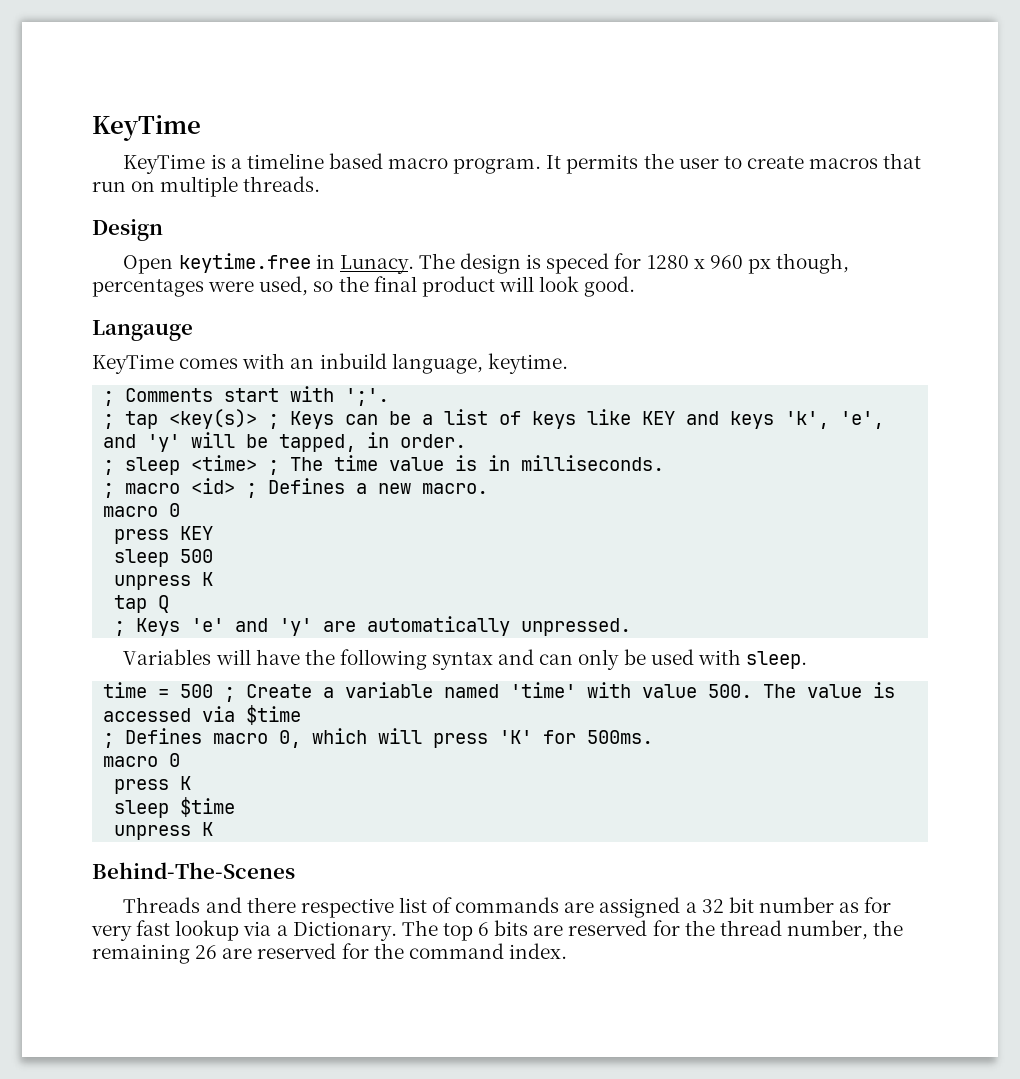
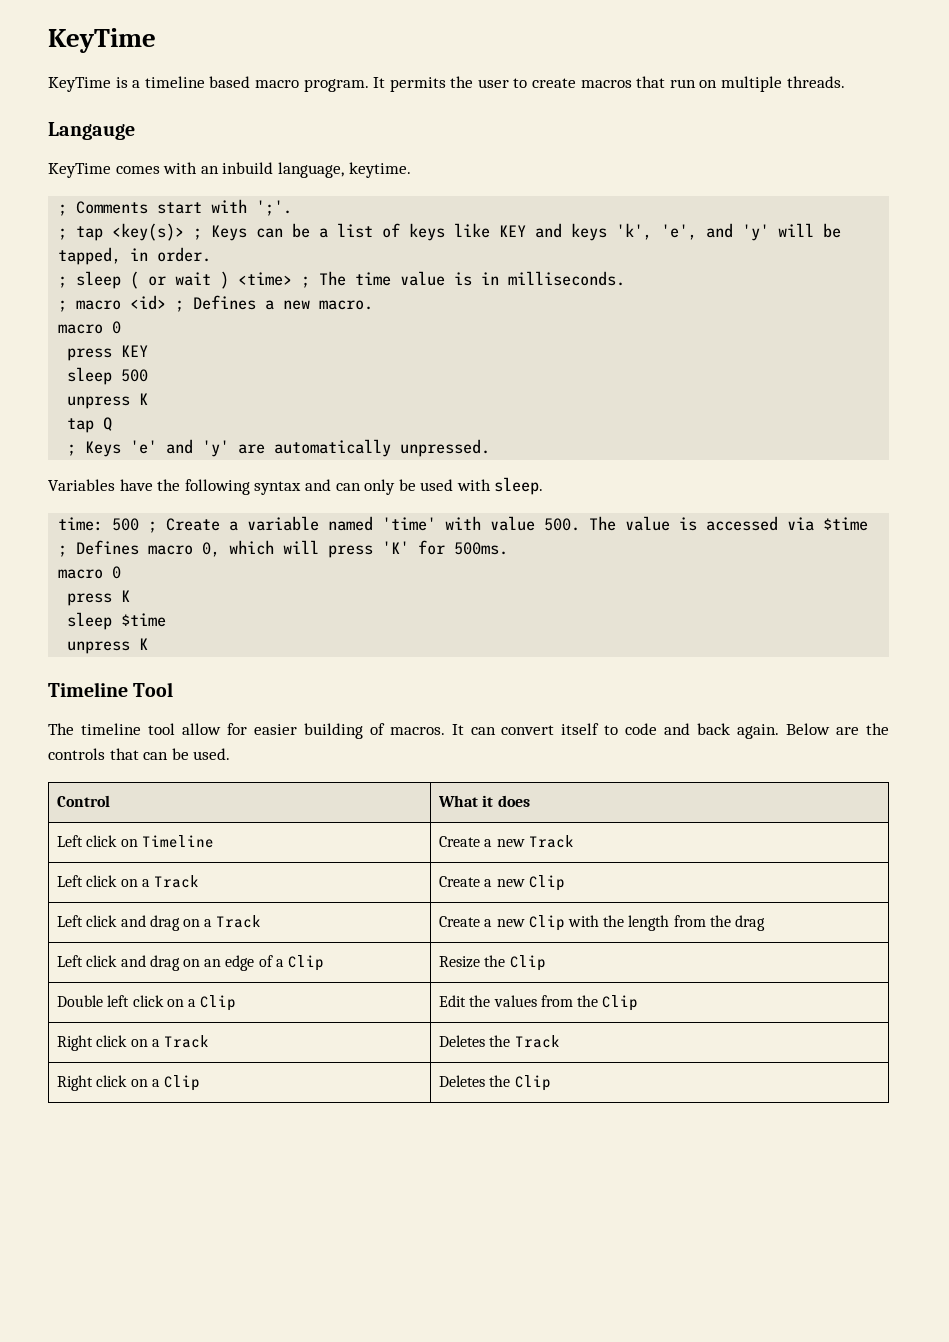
[92,219,163,241] [123,253,850,274] [92,276,636,297] // Design // Open keytime.free in Lunacy. The design is speced for 1280 x 960 px though, percentages were used, so the final product will look good. -> (845, 82) none
(181, 466) none -> [130,271,230,289] ( or wait )
[215,649,251,665] will -> (115, 485) none
[103,682,170,698] time = -> [58,517,104,531] time:
[92,862,295,879] [123,897,892,918] [91,920,904,941] [92,943,567,964] Behind-The-Scenes // Threads and there respective list of commands are assigned a 32 bit number as for very fast lookup via a Dictionary. The top 6 bits are reserved for the thread number, the remaining 26 are reserved for the command index. -> [48,682,174,697] [48,723,890,739] [48,748,231,760] [57,795,111,807] [438,795,530,807] [57,835,214,848] [439,835,574,848] [57,875,200,888] [439,875,565,891] [57,915,262,931] [439,915,765,931] [57,955,324,971] [439,955,546,971] [57,995,237,1011] [439,995,639,1011] [57,1035,210,1051] [439,1035,560,1048] [57,1075,201,1091] [439,1075,551,1091] Timeline Tool // The timeline tool allow for easier building of macros. It can convert itself to code and back again. Below are the controls that can be used. // Control | What it does // Left click on Timeline | Create a new Track // Left click on a Track | Create a new Clip // Left click and drag on a Track | Create a new Clip with the length from the drag // Left click and drag on an edge of a Clip | Resize the Clip // Double left click on a Clip | Edit the values from the Clip // Right click on a Track | Deletes the Track // Right click on a Clip | Deletes the Clip

